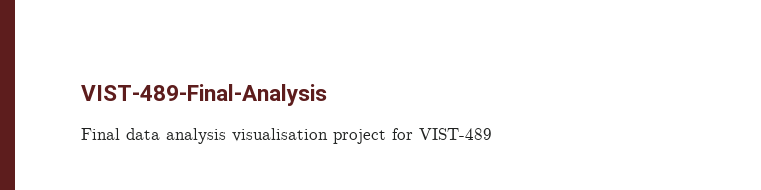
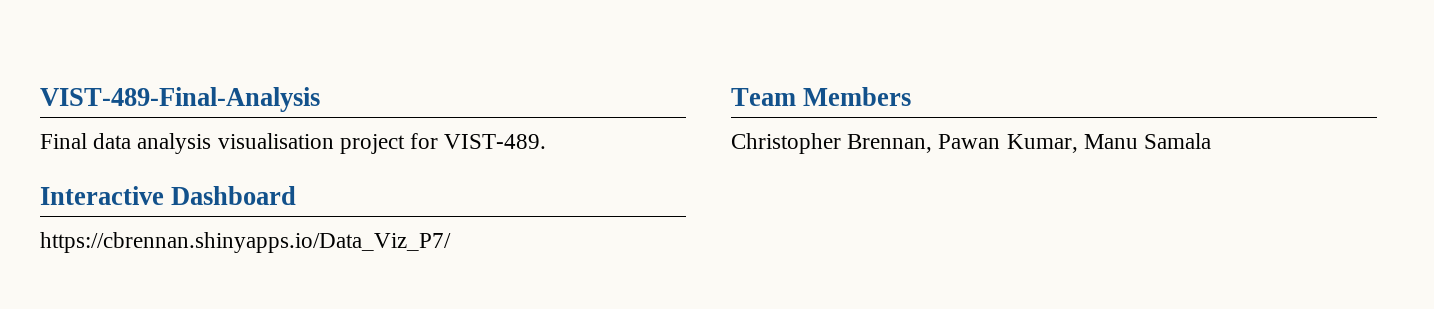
[419,128,492,140] VIST-489 -> [444,134,547,149] [40,186,297,205] [40,232,451,253] [731,87,912,106] [731,133,1212,154] VIST-489. // Interactive Dashboard // https://cbrennan.shinyapps.io/Data_Viz_P7/ // Team Members // Christopher Brennan, Pawan Kumar, Manu Samala

